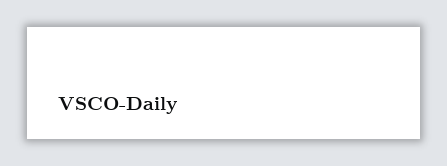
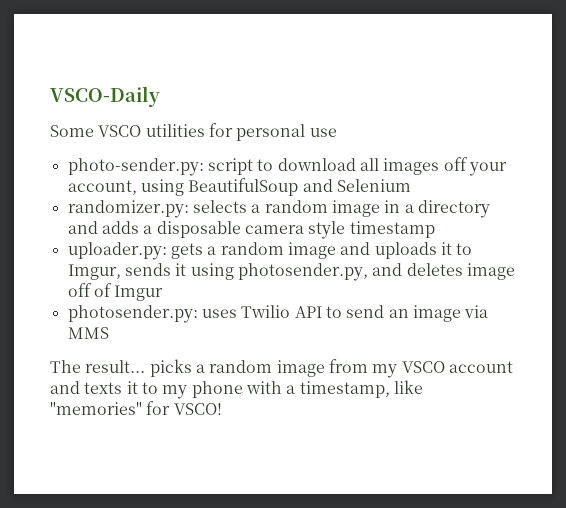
(178, 105) none -> [50,123,337,141] [67,157,507,176] [67,178,411,196] [67,200,490,218] [67,221,435,239] [67,242,473,260] [67,263,515,281] [67,283,164,301] [67,305,489,323] [67,327,109,339] [50,359,513,378] [50,380,423,399] [50,401,222,415] // Some VSCO utilities for personal use // photo-sender.py: script to download all images off your account, using BeautifulSoup and Selenium // randomizer.py: selects a random image in a directory and adds a disposable camera style timestamp // uploader.py: gets a random image and uploads it to Imgur, sends it using photosender.py, and deletes image off of Imgur // photosender.py: uses Twilio API to send an image via MMS // The result... picks a random image from my VSCO account and texts it to my phone with a timestamp, like "memories" for VSCO!

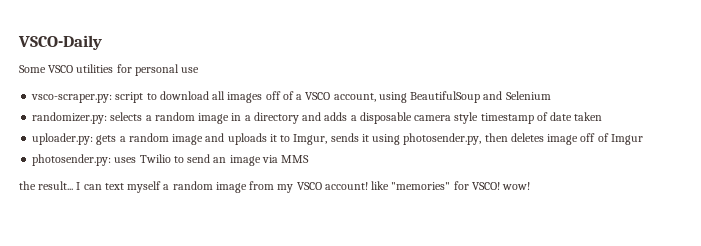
[67,158,204,176] photo-sender.py: -> [31,94,113,103] vsco-scraper.py:
[468,162,507,176] your -> [282,91,331,100] of a VSCO
(435, 229) none -> [536,112,603,121] of date taken
[372,263,403,276] and -> [484,133,508,142] then
[294,306,322,318] API -> (171, 158) none
[50,359,192,377] The result... picks -> [19,181,162,193] the result... I can text myself
[448,361,513,373] [50,381,390,399] account and texts it to my phone with a timestamp, -> [324,182,368,190] account!
(222, 409) none -> [502,182,531,190] wow!

